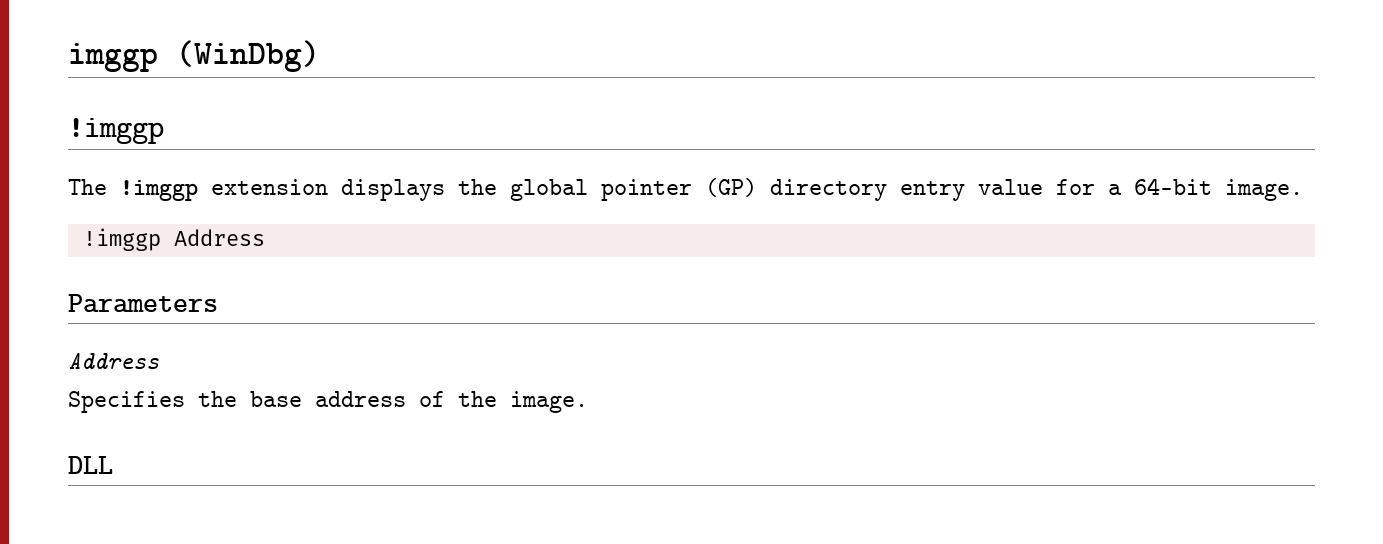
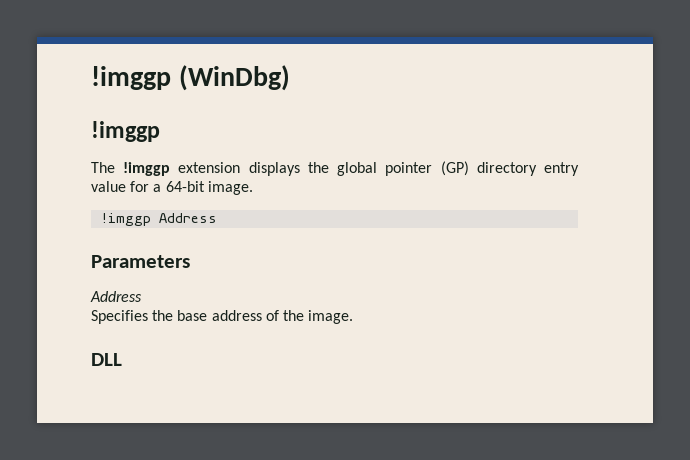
[68,43,158,72] imggp -> [91,66,171,90] !imggp

